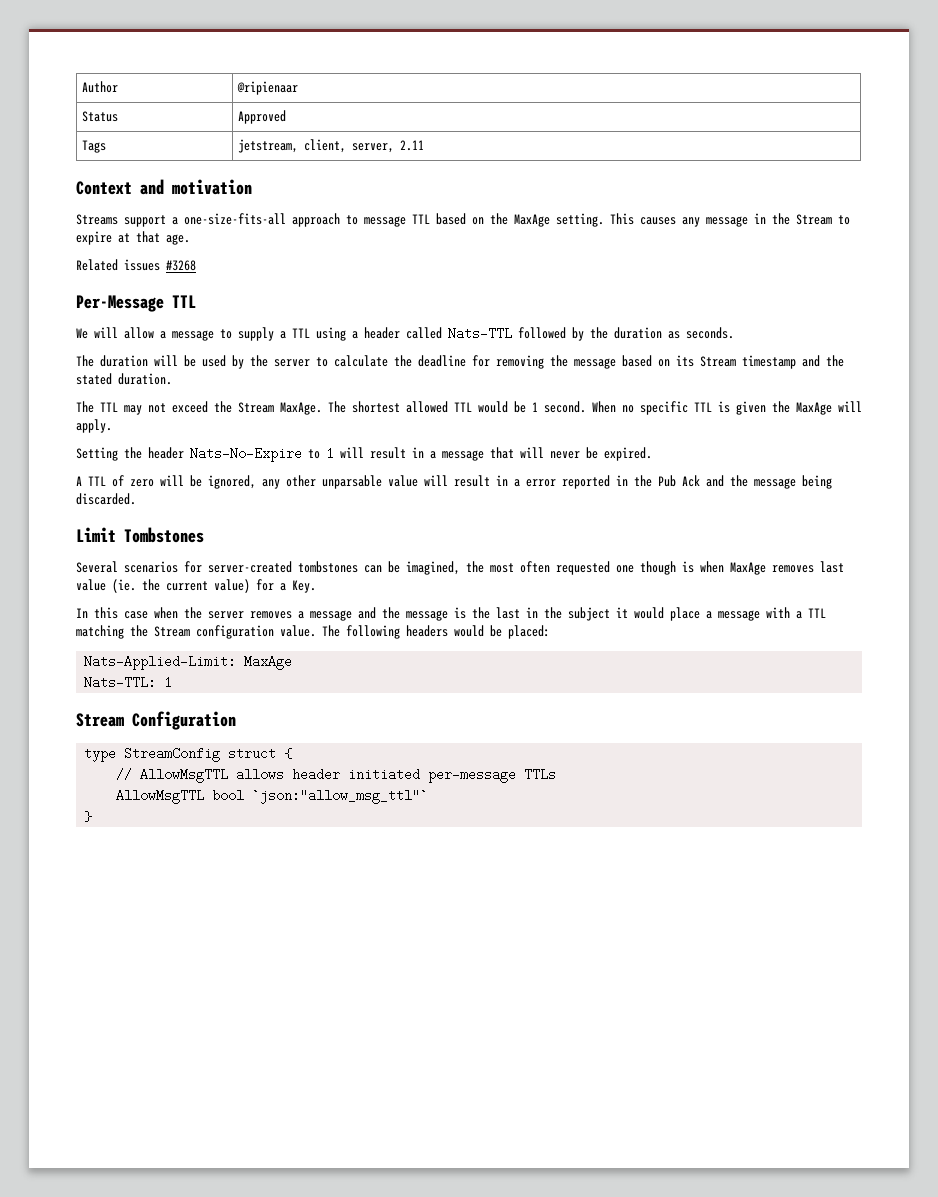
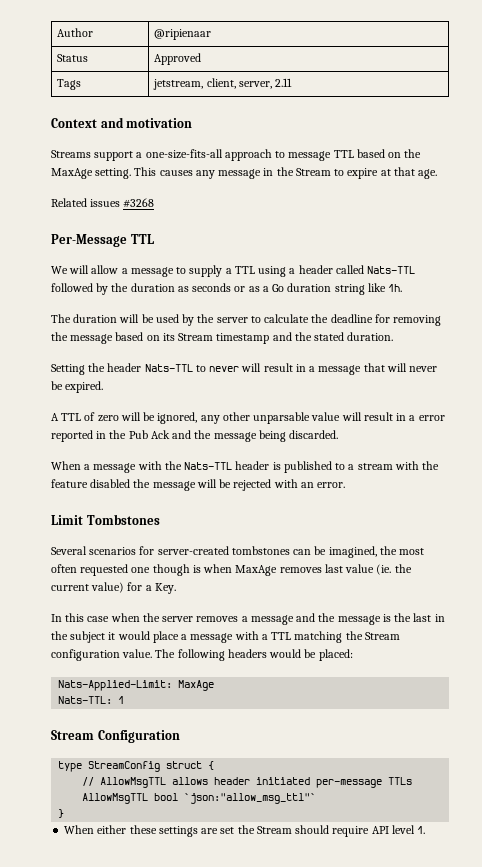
[686,327,734,339] seconds. -> [192,283,403,295] seconds or as a Go duration string like 1h.
[76,401,862,415] [76,419,112,433] // The TTL may not exceed the Stream MaxAge. The shortest allowed TTL would be 1 second. When no specific TTL is given the MaxAge will apply. -> (394, 336) none
[190,447,334,462] Nats-No-Expire to 1 -> [144,364,240,372] Nats-TTL to never
(136, 499) none -> [51,461,440,473] [51,479,346,491] // When a message with the Nats-TTL header is published to a stream with the feature disabled the message will be rejected with an error.
(93, 816) none -> [64,825,426,837] // When either these settings are set the Stream should require API level 1.

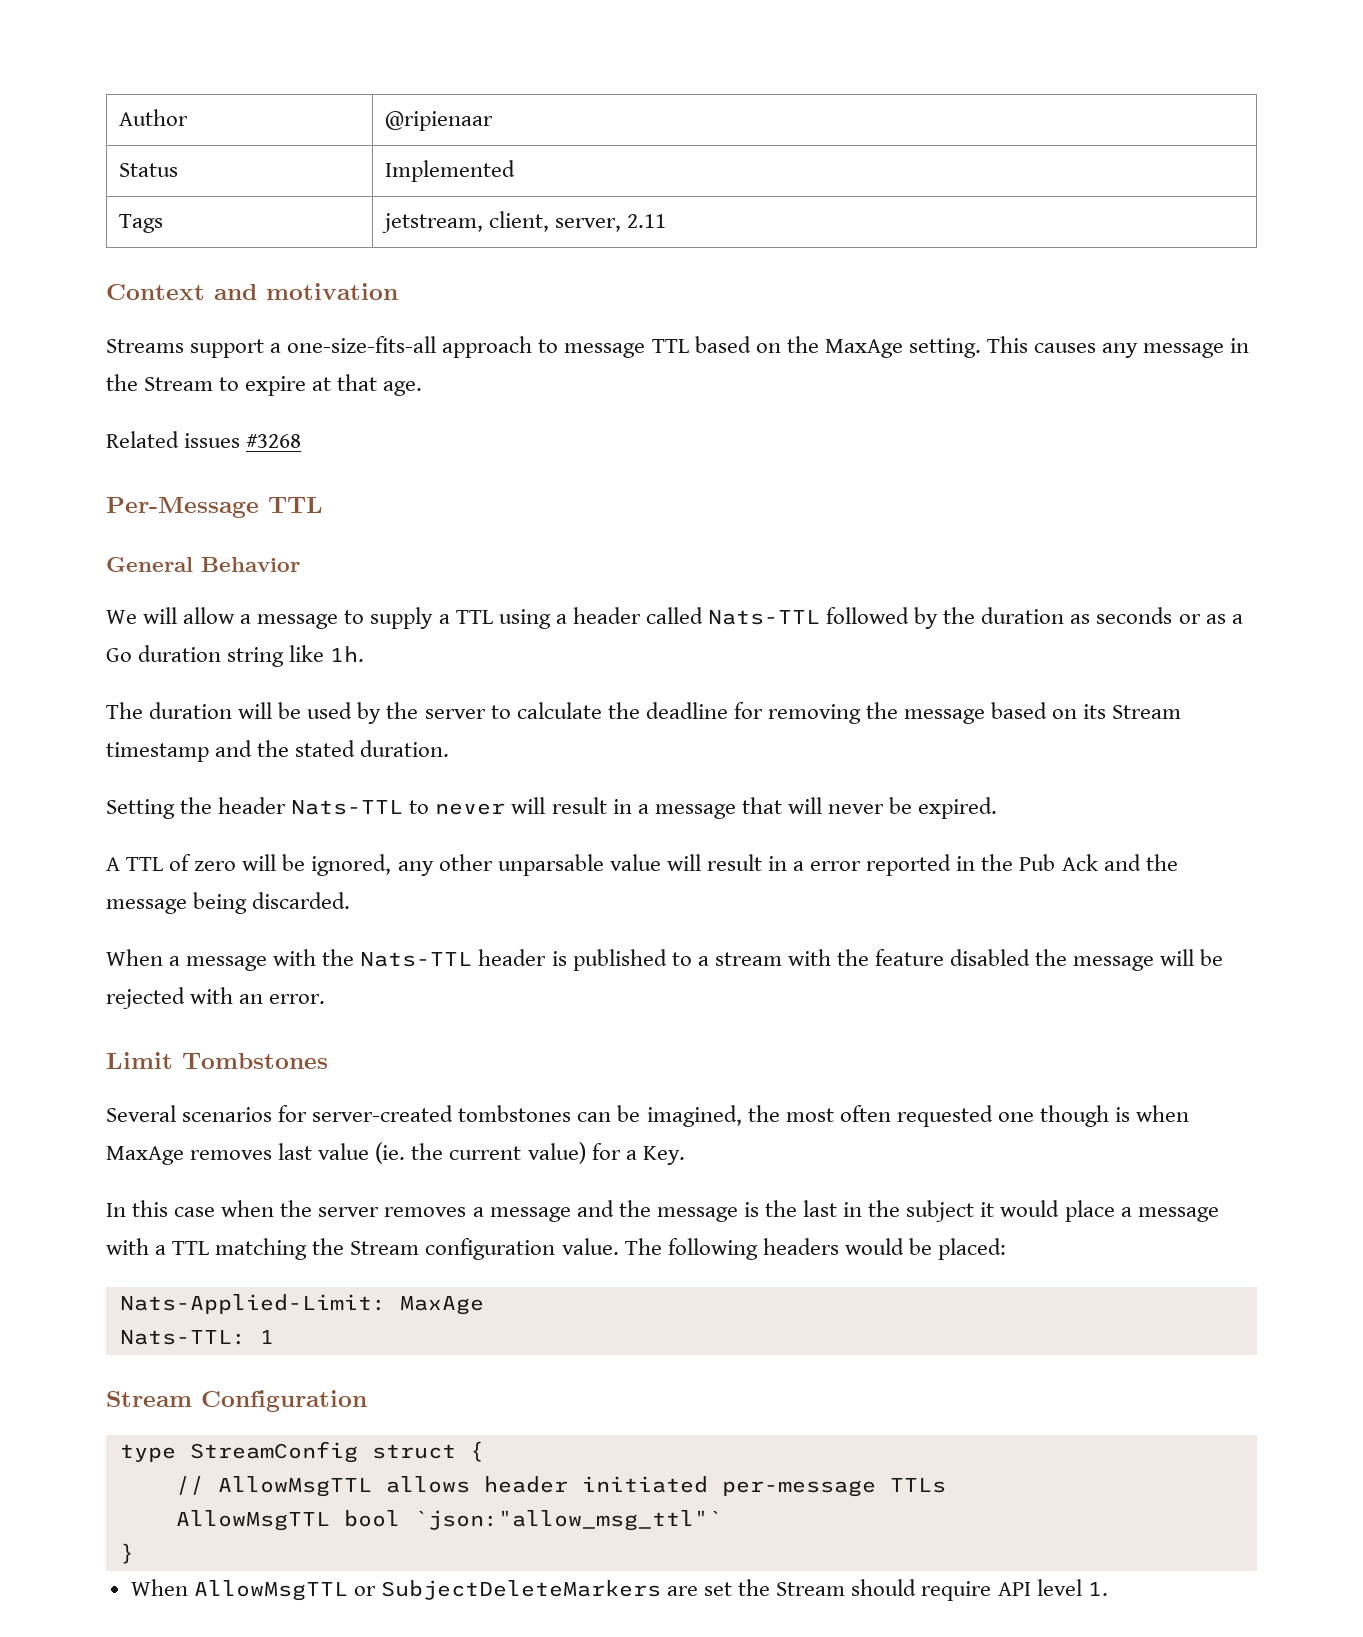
[154,53,202,65] Approved -> [384,160,515,182] Implemented
(154, 239) none -> [106,557,300,572] // General Behavior
[97,825,198,837] either these settings -> [193,1580,661,1601] AllowMsgTTL or SubjectDeleteMarkers

